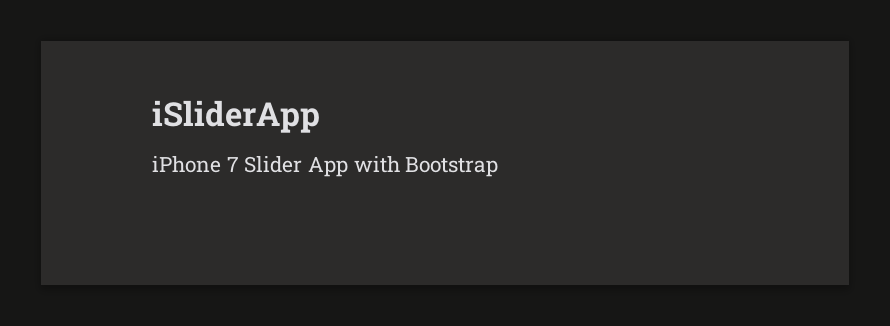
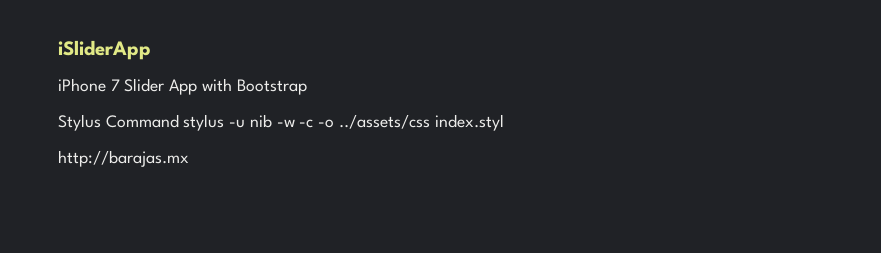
(499, 167) none -> [58,114,504,131] [58,150,189,167] // Stylus Command stylus -u nib -w -c -o ../assets/css index.styl // http://barajas.mx

